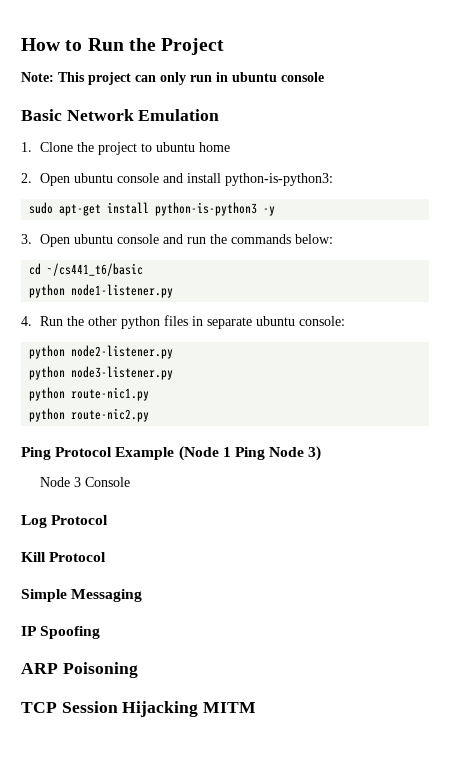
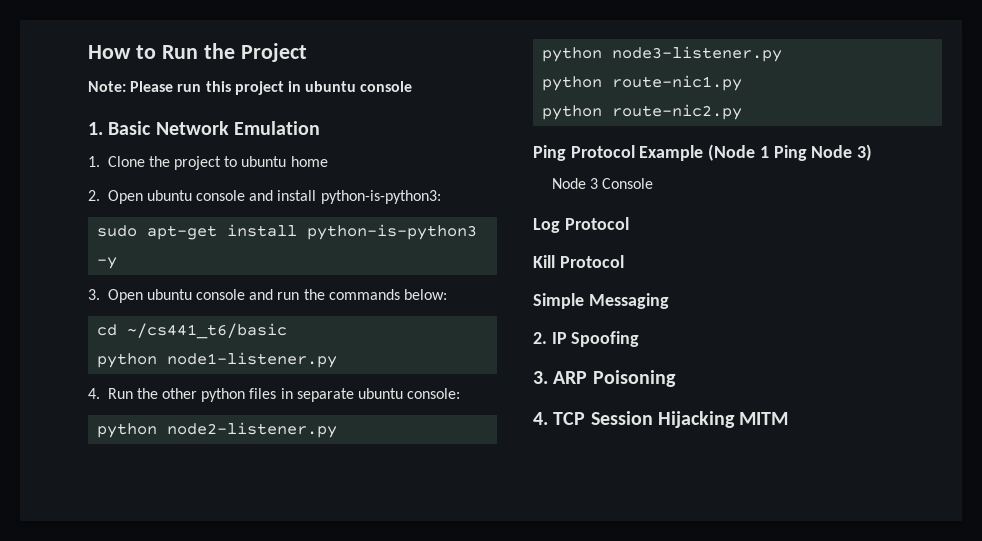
[58,72,212,85] This project can only run -> [130,81,284,95] Please run this project
(324, 77) none -> [88,122,103,135] 1.
(143, 595) none -> [533,332,547,344] 2.
(101, 632) none -> [533,371,548,384] 3.
(138, 670) none -> [533,412,548,425] 4.

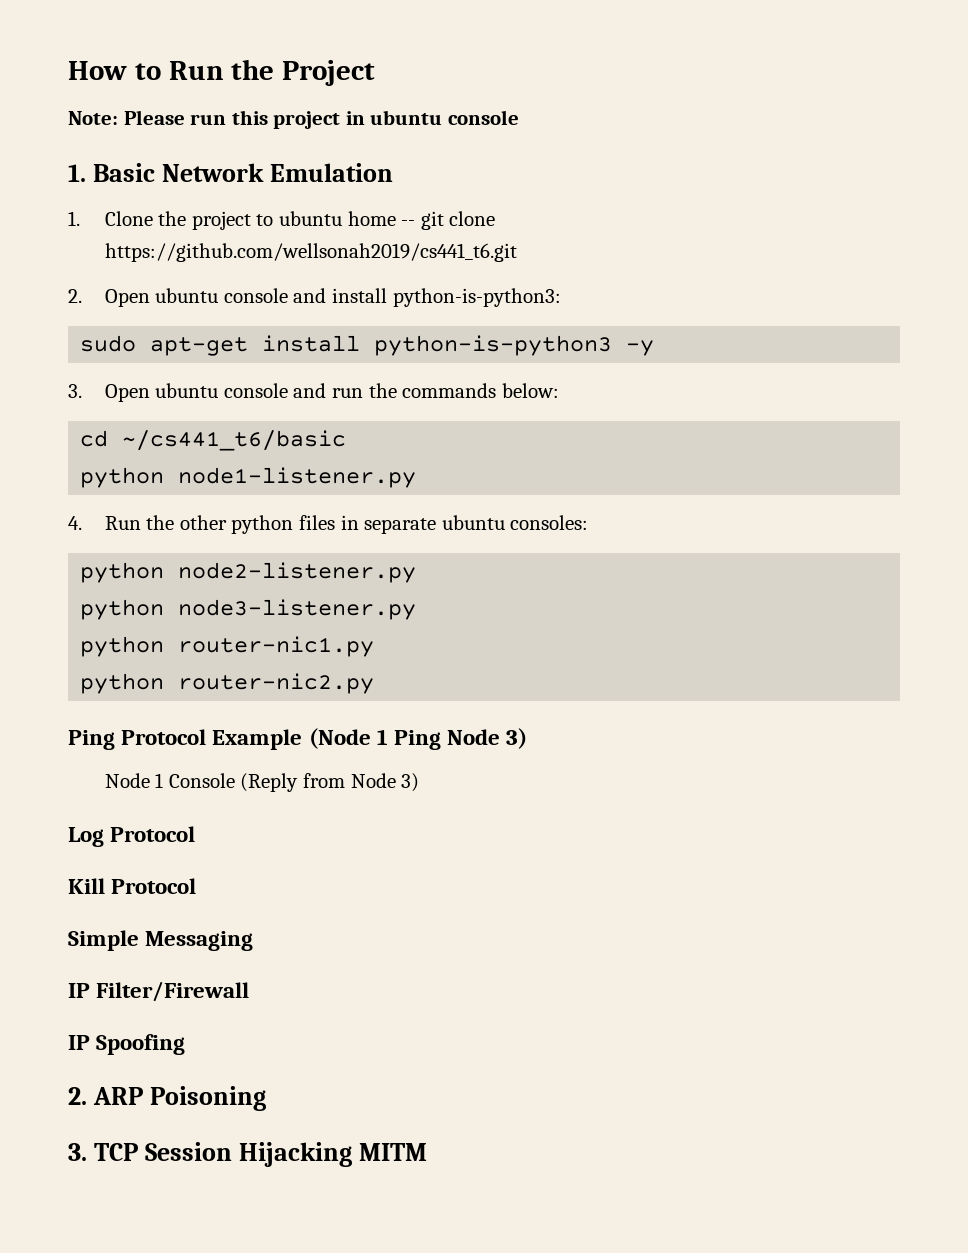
(328, 161) none -> [401,211,496,230] [104,243,517,262] -- git clone https://github.com/wellsonah2019/cs441_t6.git
[407,388,461,399] console: -> [510,515,589,530] consoles:
[612,75,743,91] [542,104,743,120] route-nic1.py // python route-nic2.py -> [178,636,375,657] [80,673,375,694] router-nic1.py // python router-nic2.py
[590,178,599,189] 3 -> [155,773,164,788] 1
(654, 183) none -> [240,773,420,792] (Reply from Node 3)
[533,332,547,344] 2. -> [68,981,250,1002] IP Filter/Firewall //
[533,371,548,384] 3. -> [68,1087,87,1105] 2.
[533,412,548,425] 4. -> [68,1143,87,1161] 3.

